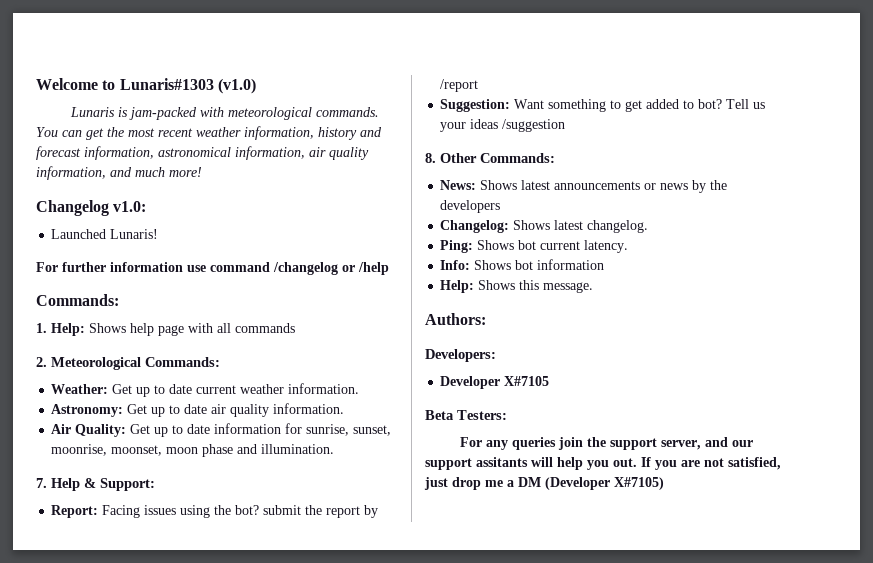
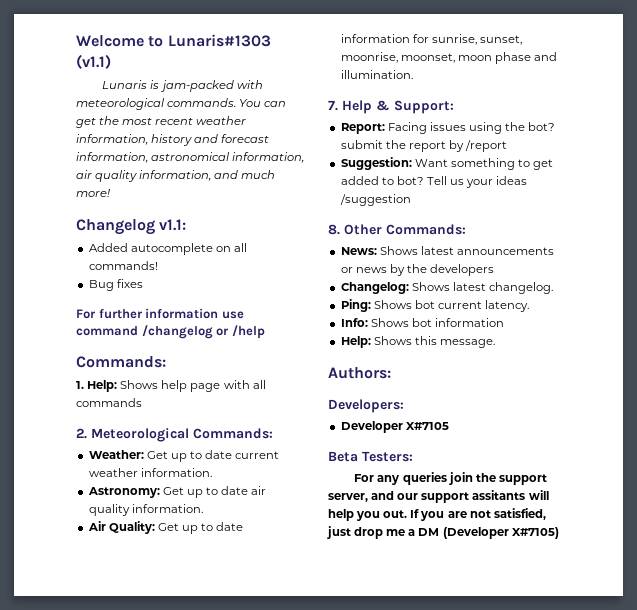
[217,78,256,94] (v1.0) -> [76,54,111,69] (v1.1)
[113,201,147,212] [51,229,159,239] v1.0: // Launched Lunaris! -> [159,219,187,231] [88,243,247,255] [88,261,158,270] [88,279,143,291] v1.1: // Added autocomplete on all commands! // Bug fixes

